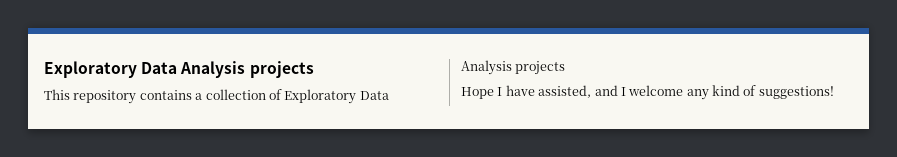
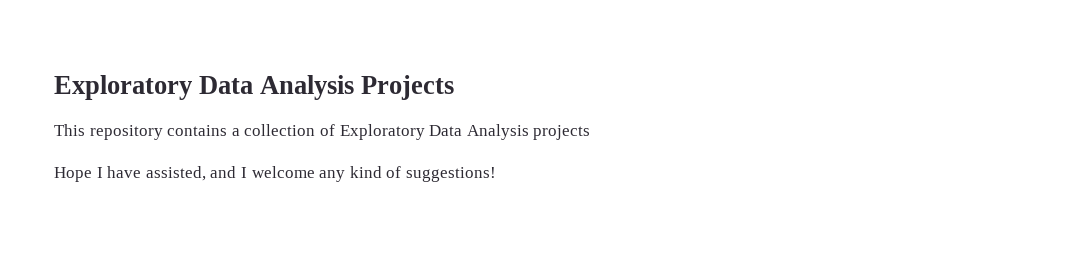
[44,61,314,78] Exploratory Data Analysis projects -> [54,75,455,100] Exploratory Data Analysis Projects

